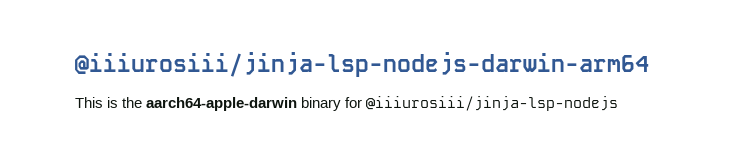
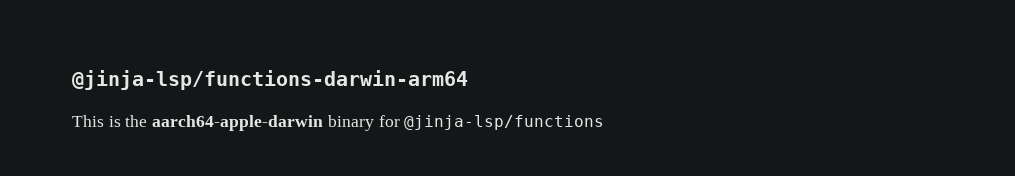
[75,52,649,77] @iiiurosiii/jinja-lsp-nodejs-darwin-arm64 -> [72,70,468,90] @jinja-lsp/functions-darwin-arm64
[366,96,619,111] @iiiurosiii/jinja-lsp-nodejs -> [404,115,605,130] @jinja-lsp/functions

